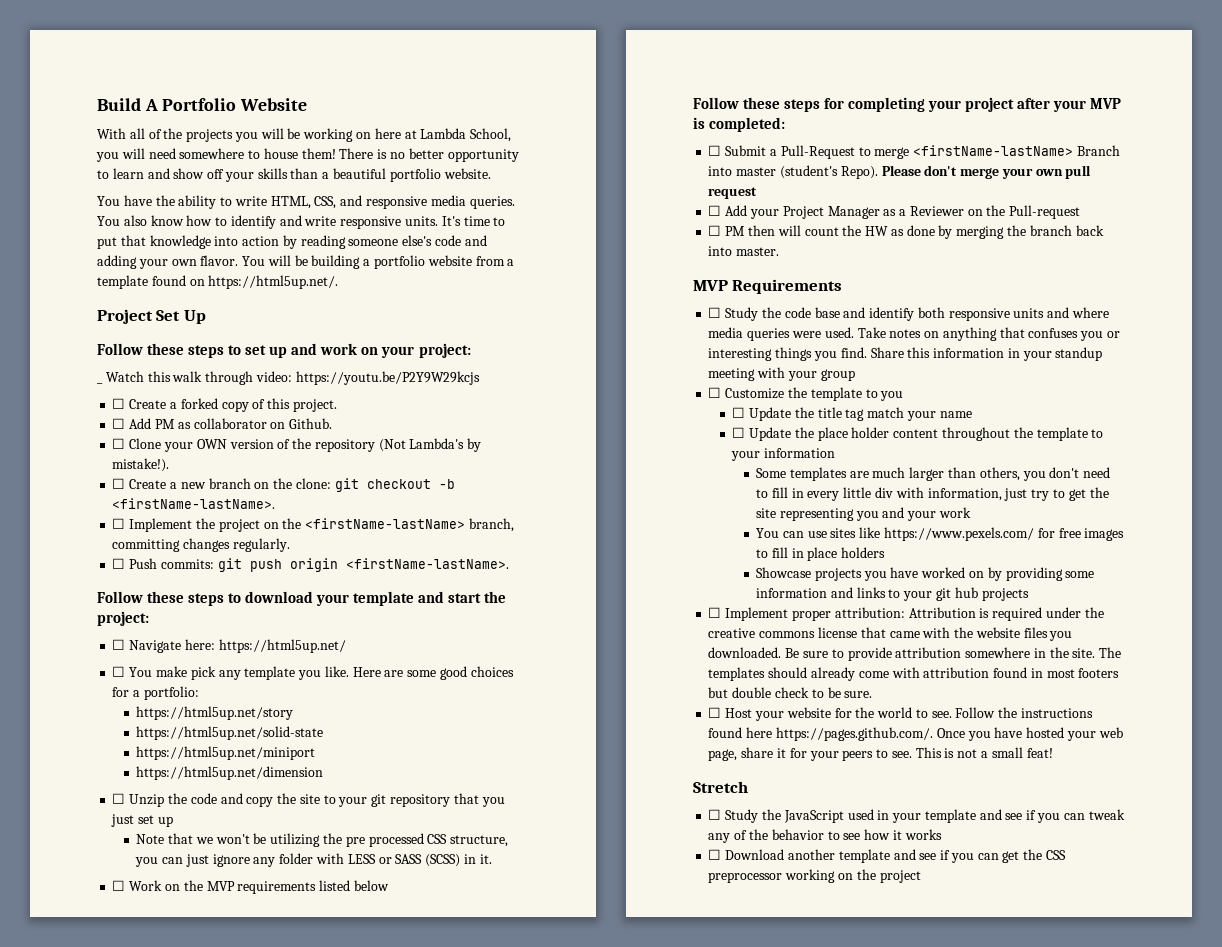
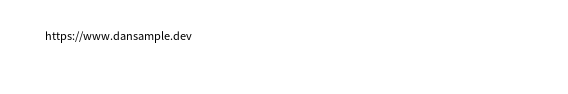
[97,98,308,111] [97,128,512,142] [96,148,519,162] [97,168,491,182] [97,195,515,209] [97,215,506,229] [97,235,487,249] [97,255,515,269] [97,275,339,289] [97,309,206,324] [97,343,471,358] [97,382,103,384] [105,371,480,385] [112,398,337,412] [112,418,333,429] [112,438,482,452] [112,458,170,472] [112,478,455,492] [112,498,276,509] [112,518,514,532] [112,538,290,552] [112,558,509,572] [97,591,507,606] [97,611,149,626] [112,639,346,653] [112,666,514,680] [112,686,199,700] [136,706,294,720] [136,726,324,740] [136,746,316,760] [136,766,324,780] [112,793,505,807] [111,814,173,827] [136,833,509,847] [135,853,492,867] [112,880,389,894] [693,97,1122,112] [693,117,786,132] [708,145,1120,159] [708,165,1092,179] [708,187,758,199] [708,205,1081,219] [708,225,1104,239] [708,246,780,256] [693,279,843,294] [708,307,1109,321] [708,327,1120,341] [708,347,1103,361] [708,367,855,381] [708,387,904,401] [732,407,972,421] [732,427,1104,441] [731,448,836,461] [756,467,1111,481] [756,487,1109,501] [756,507,972,521] [756,527,1125,541] [756,547,886,561] [756,567,1095,581] [756,587,1029,601] [708,607,1104,621] [708,627,1073,641] [708,647,1122,661] [708,667,1120,681] [708,687,873,698] [708,707,1093,721] [708,727,1123,741] [708,747,1053,761] [693,781,748,793] [708,809,1125,823] [708,829,942,843] [708,849,1066,863] [708,869,921,883] Build A Portfolio Website // With all of the projects you will be working on here at Lambda School, you will need somewhere to house them! There is no better opportunity to learn and show off your skills than a beautiful portfolio website. // You have the ability to write HTML, CSS, and responsive media queries. You also know how to identify and write responsive units. It's time to put that knowledge into action by reading someone else's code and adding your own flavor. You will be building a portfolio website from a template found on https://html5up.net/. // Project Set Up // Follow these steps to set up and work on your project: // _ Watch this walk through video: https://youtu.be/P2Y9W29kcjs // ☐ Create a forked copy of this project. // ☐ Add PM as collaborator on Github. // ☐ Clone your OWN version of the repository (Not Lambda's by mistake!). // ☐ Create a new branch on the clone: git checkout -b <firstName-lastName>. // ☐ Implement the project on the <firstName-lastName> branch, committing changes regularly. // ☐ Push commits: git push origin <firstName-lastName>. // Follow these steps to download your template and start the project: // ☐ Navigate here: https://html5up.net/ // ☐ You make pick any template you like. Here are some good choices for a portfolio: // https://html5up.net/story // https://html5up.net/solid-state // https://html5up.net/miniport // https://html5up.net/dimension // ☐ Unzip the code and copy the site to your git repository that you just set up // Note that we won't be utilizing the pre processed CSS structure, you can just ignore any folder with LESS or SASS (SCSS) in it. // ☐ Work on the MVP requirements listed below // Follow these steps for completing your project after your MVP is completed: // ☐ Submit a Pull-Request to merge <firstName-lastName> Branch into master (student's Repo). Please don't merge your own pull request // ☐ Add your Project Manager as a Reviewer on the Pull-request // ☐ PM then will count the HW as done by merging the branch back into master. // MVP Requirements // ☐ Study the code base and identify both responsive units and where media queries were used. Take notes on anything that confuses you or interesting things you find. Share this information in your standup meeting with your group // ☐ Customize the template to you // ☐ Update the title tag match your name // ☐ Update the place holder content throughout the template to your information // Some templates are much larger than others, you don't need to fill in every little div with information, just try to get the site representing you and your work // You can use sites like https://www.pexels.com/ for free images to fill in place holders // Showcase projects you have worked on by providing some information and links to your git hub projects // ☐ Implement proper attribution: Attribution is required under the creative commons license that came with the website files you downloaded. Be sure to provide attribution somewhere in the site. The templates should already come with attribution found in most footers but double check to be sure. // ☐ Host your website for the world to see. Follow the instructions found here https://pages.github.com/. Once you have hosted your web page, share it for your peers to see. This is not a small feat! // Stretch // ☐ Study the JavaScript used in your template and see if you can tweak any of the behavior to see how it works // ☐ Download another template and see if you can get the CSS preprocessor working on the project -> [45,31,192,43] https://www.dansample.dev

